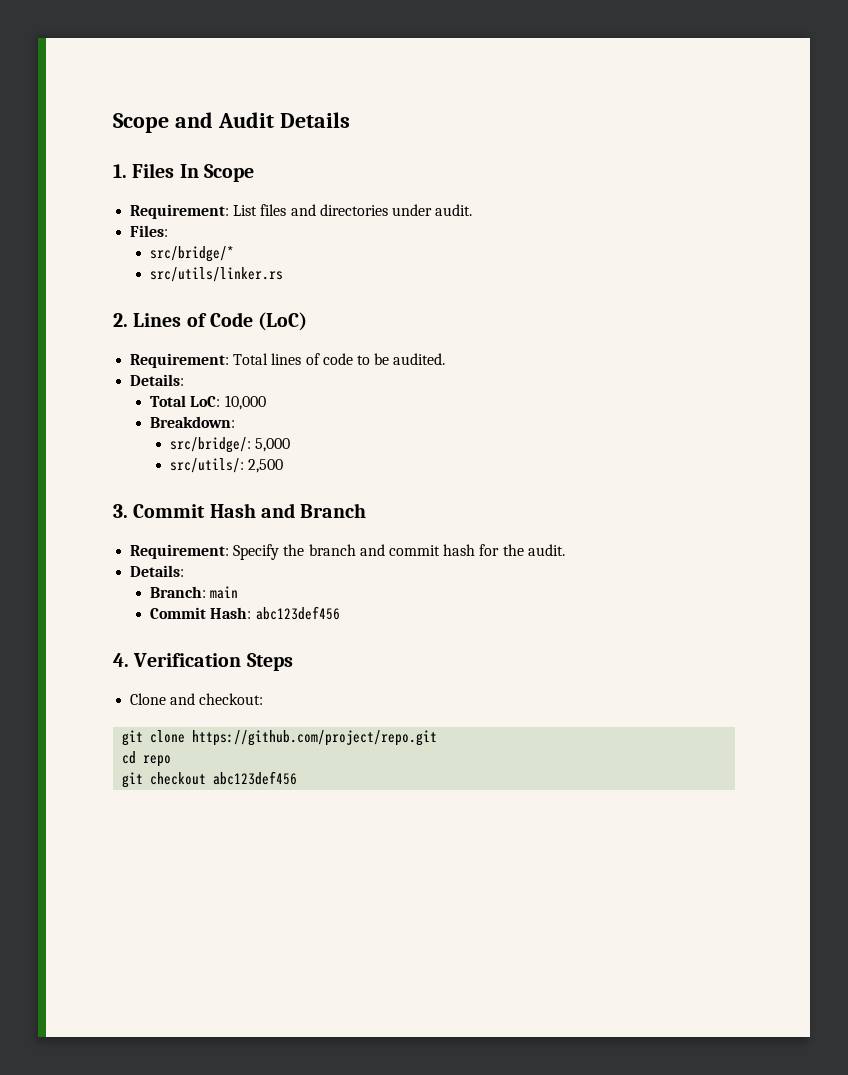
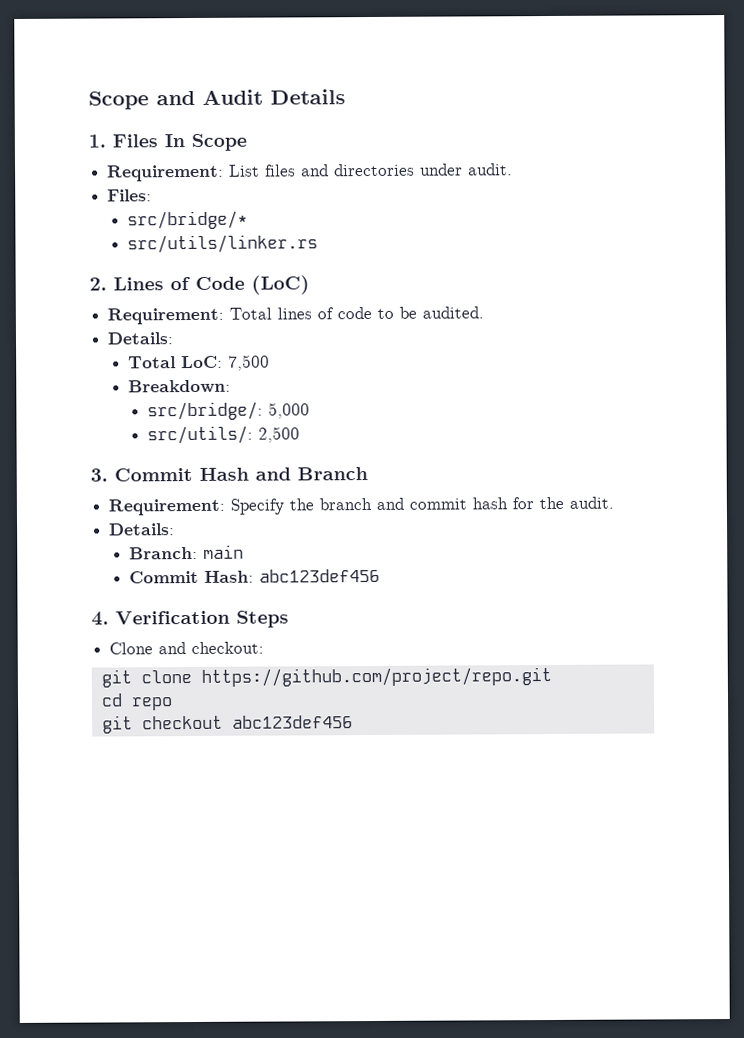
[224,395,266,410] 10,000 -> [227,354,270,371] 7,500

